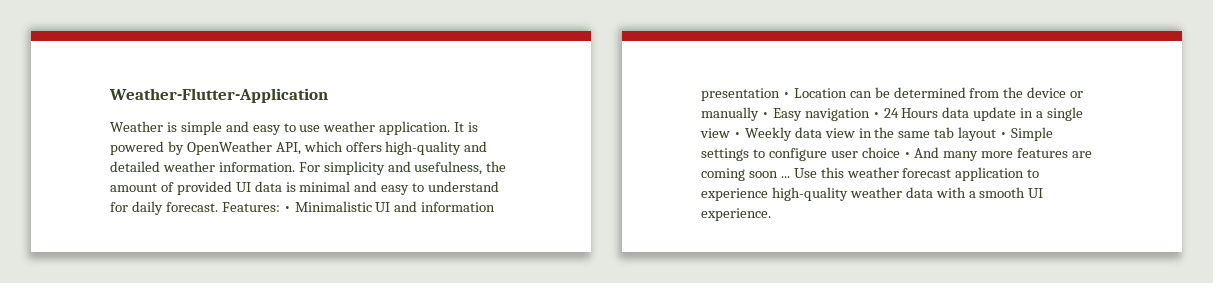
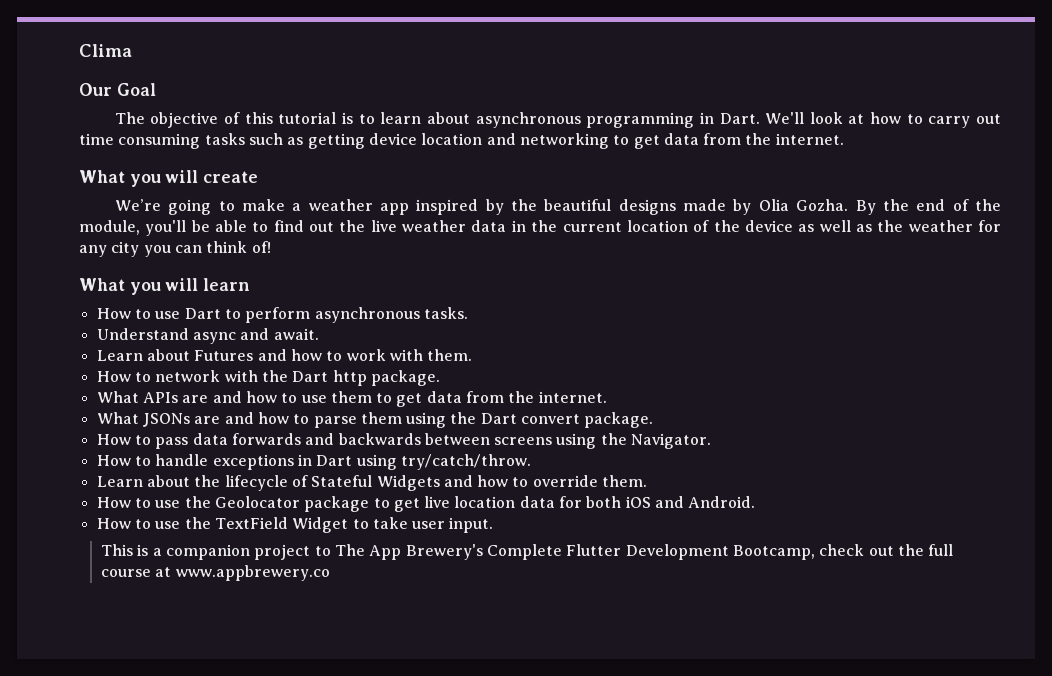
[109,88,328,103] [110,121,479,135] [110,141,488,155] [110,161,507,175] [110,181,500,195] [110,201,496,215] [701,87,1084,101] [701,107,1084,121] [700,127,1054,141] [701,147,1093,161] [701,167,1040,181] [701,187,1044,201] [701,208,771,221] Weather-Flutter-Application // Weather is simple and easy to use weather application. It is powered by OpenWeather API, which offers high-quality and detailed weather information. For simplicity and usefulness, the amount of provided UI data is minimal and easy to understand for daily forecast. Features: • Minimalistic UI and information presentation • Location can be determined from the device or manually • Easy navigation • 24 Hours data update in a single view • Weekly data view in the same tab layout • Simple settings to configure user choice • And many more features are coming soon ... Use this weather forecast application to experience high-quality weather data with a smooth UI experience. -> [79,44,132,57] [79,83,156,96] [114,112,1002,128] [79,133,844,149] [79,170,259,187] [114,199,1001,215] [79,220,1001,236] [79,241,271,257] [79,278,251,295] [96,307,468,323] [96,328,319,344] [96,349,473,361] [96,370,440,386] [96,391,607,407] [96,412,654,428] [96,433,712,449] [96,454,531,470] [96,475,648,491] [96,496,756,512] [96,517,494,533] [101,544,954,560] [101,565,330,581] Clima // Our Goal // The objective of this tutorial is to learn about asynchronous programming in Dart. We'll look at how to carry out time consuming tasks such as getting device location and networking to get data from the internet. // What you will create // We’re going to make a weather app inspired by the beautiful designs made by Olia Gozha. By the end of the module, you'll be able to find out the live weather data in the current location of the device as well as the weather for any city you can think of! // What you will learn // How to use Dart to perform asynchronous tasks. // Understand async and await. // Learn about Futures and how to work with them. // How to network with the Dart http package. // What APIs are and how to use them to get data from the internet. // What JSONs are and how to parse them using the Dart convert package. // How to pass data forwards and backwards between screens using the Navigator. // How to handle exceptions in Dart using try/catch/throw. // Learn about the lifecycle of Stateful Widgets and how to override them. // How to use the Geolocator package to get live location data for both iOS and Android. // How to use the TextField Widget to take user input. // This is a companion project to The App Brewery's Complete Flutter Development Bootcamp, check out the full course at www.appbrewery.co

